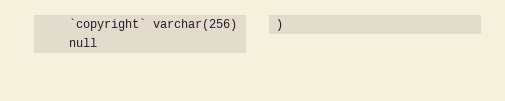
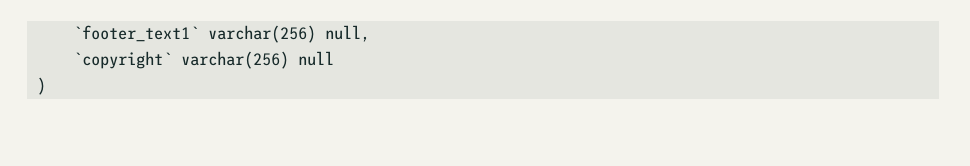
(68, 24) none -> [72,25,370,43] `footer_text1` varchar(256) null, //

